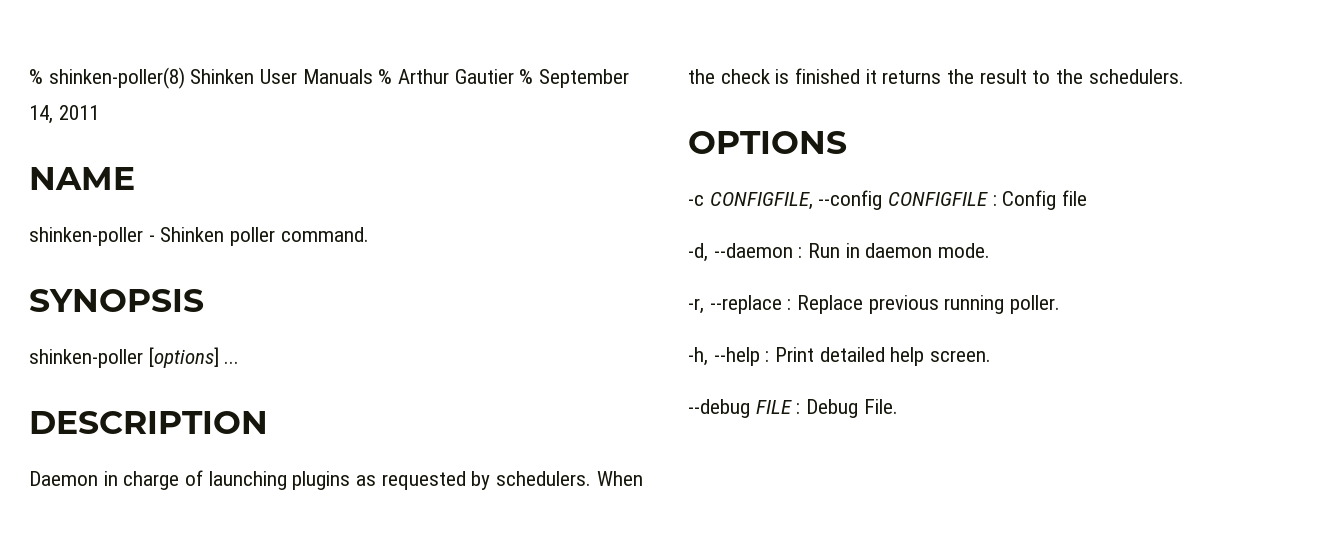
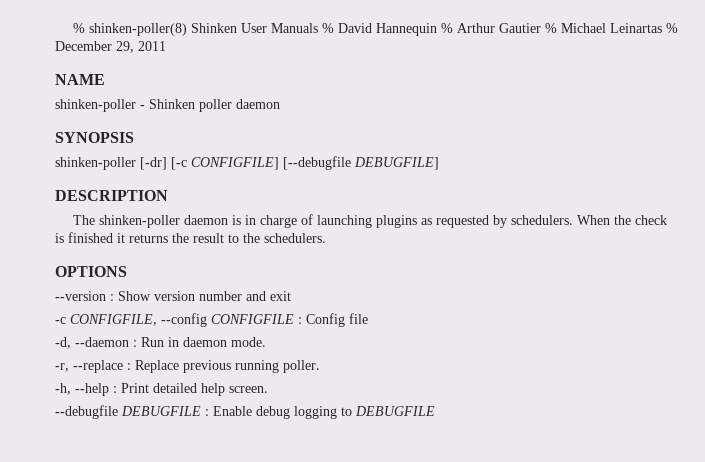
[398,69,630,88] [29,105,53,124] Arthur Gautier % September 14, -> [338,23,679,36] [55,41,134,53] David Hannequin % Arthur Gautier % Michael Leinartas % December 29,
[280,227,369,242] command. -> [236,99,280,109] daemon
[148,347,240,368] [29,411,268,434] [29,471,98,486] [options] ... // DESCRIPTION // Daemon -> [140,156,439,170] [55,190,168,201] [73,215,242,228] [-dr] [-c CONFIGFILE] [--debugfile DEBUGFILE] // DESCRIPTION // The shinken-poller daemon is
(847, 142) none -> [55,291,291,301] // --version : Show version number and exit
[688,399,898,418] --debug FILE : Debug File. -> [55,405,435,419] --debugfile DEBUGFILE : Enable debug logging to DEBUGFILE

